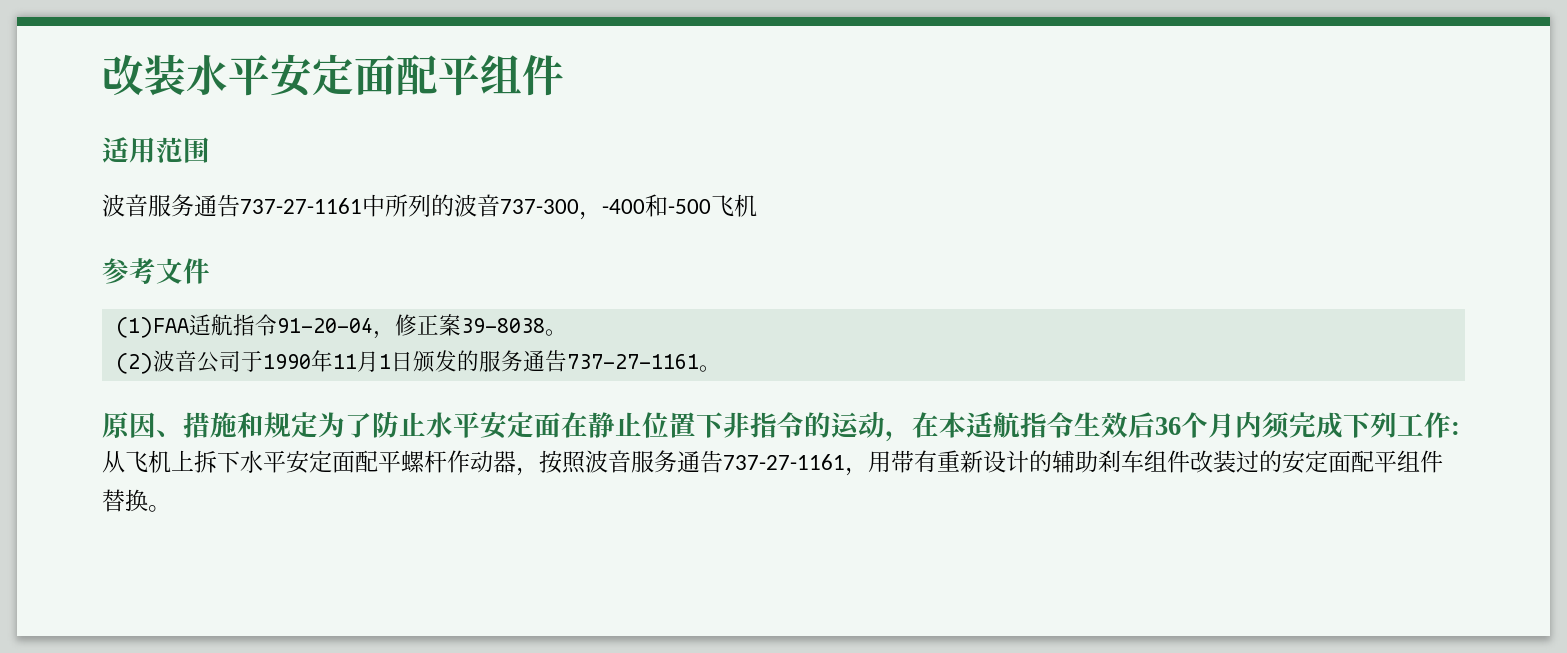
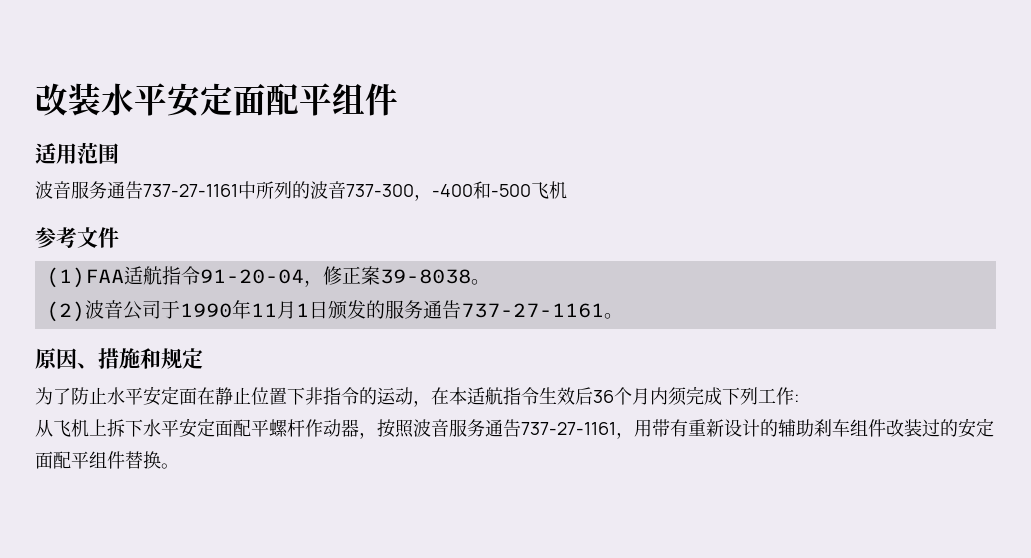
(318, 425) none -> (203, 358) //

